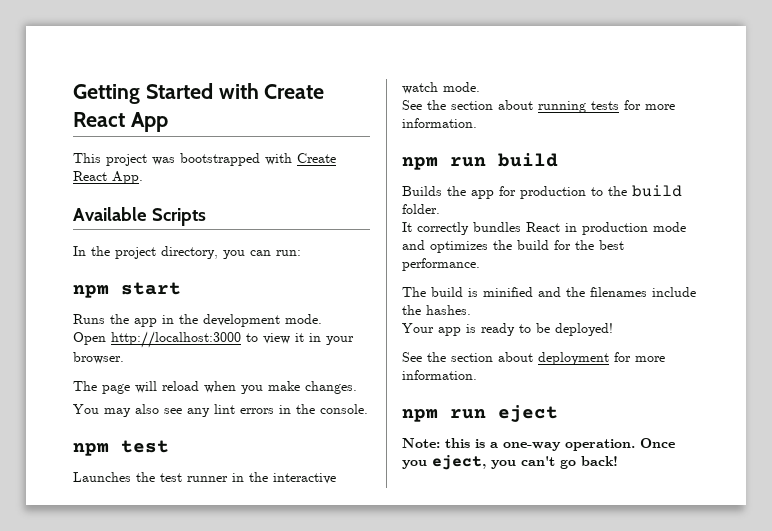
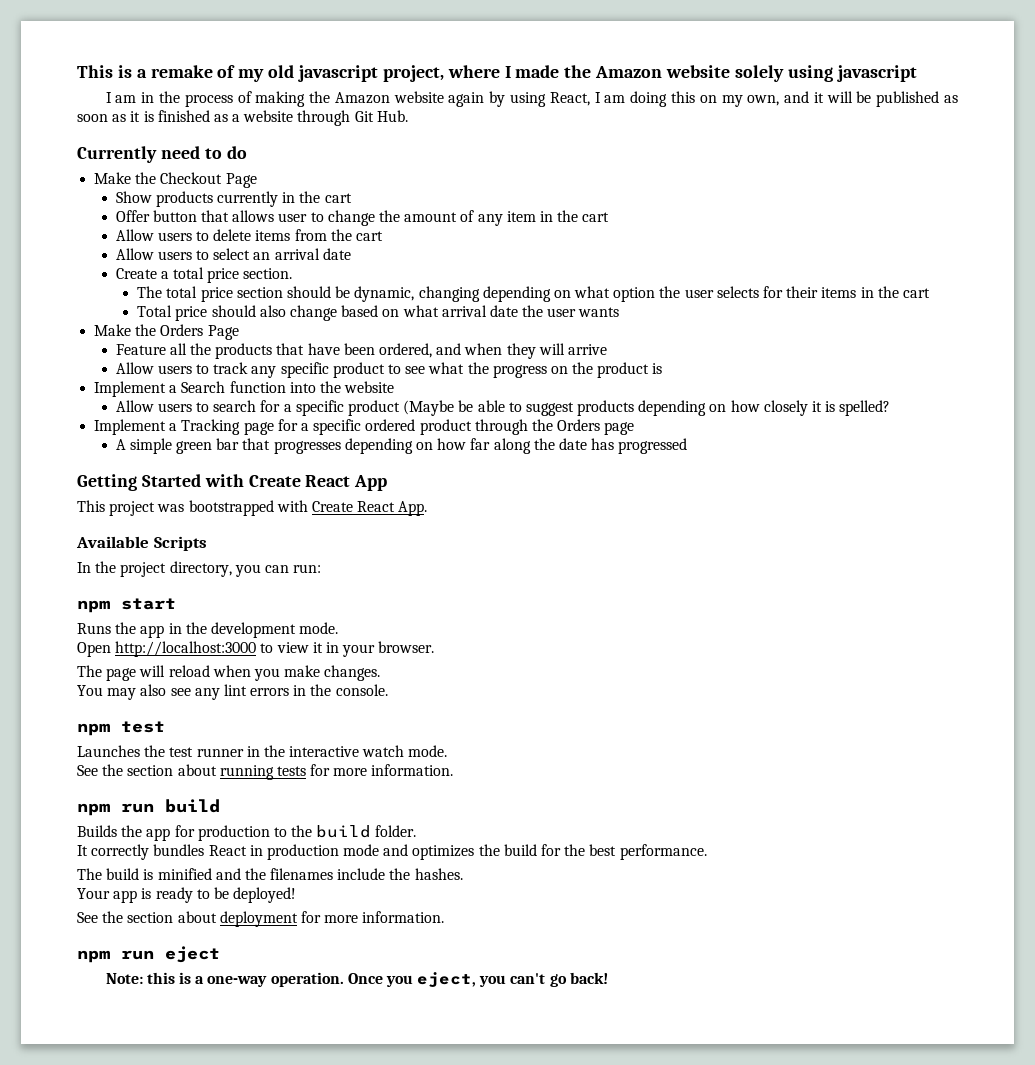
(73, 94) none -> [77,65,917,82] [105,91,959,107] [77,110,408,126] [77,146,247,163] [94,172,257,188] [115,191,352,207] [115,210,610,226] [115,229,383,241] [115,248,351,260] [115,267,293,283] [137,286,930,302] [137,305,620,321] [94,324,239,340] [115,343,607,359] [115,362,663,378] [94,381,395,397] [115,400,891,416] [94,419,635,435] [115,438,688,454] This is a remake of my old javascript project, where I made the Amazon website solely using javascript // I am in the process of making the Amazon website again by using React, I am doing this on my own, and it will be published as soon as it is finished as a website through Git Hub. // Currently need to do // Make the Checkout Page // Show products currently in the cart // Offer button that allows user to change the amount of any item in the cart // Allow users to delete items from the cart // Allow users to select an arrival date // Create a total price section. // The total price section should be dynamic, changing depending on what option the user selects for their items in the cart // Total price should also change based on what arrival date the user wants // Make the Orders Page // Feature all the products that have been ordered, and when they will arrive // Allow users to track any specific product to see what the progress on the product is // Implement a Search function into the website // Allow users to search for a specific product (Maybe be able to suggest products depending on how closely it is spelled? // Implement a Tracking page for a specific ordered product through the Orders page // A simple green bar that progresses depending on how far along the date has progressed //

